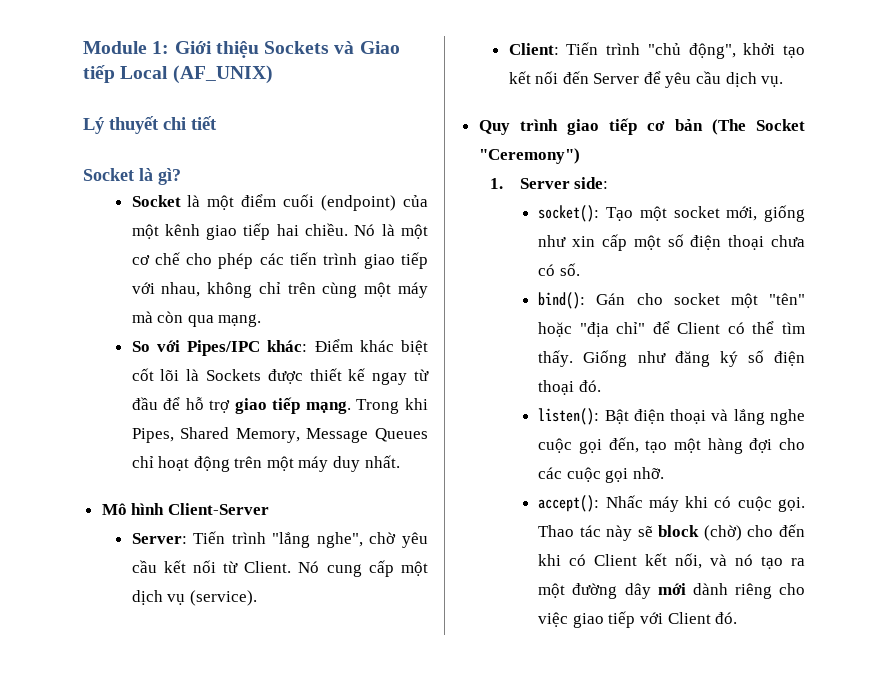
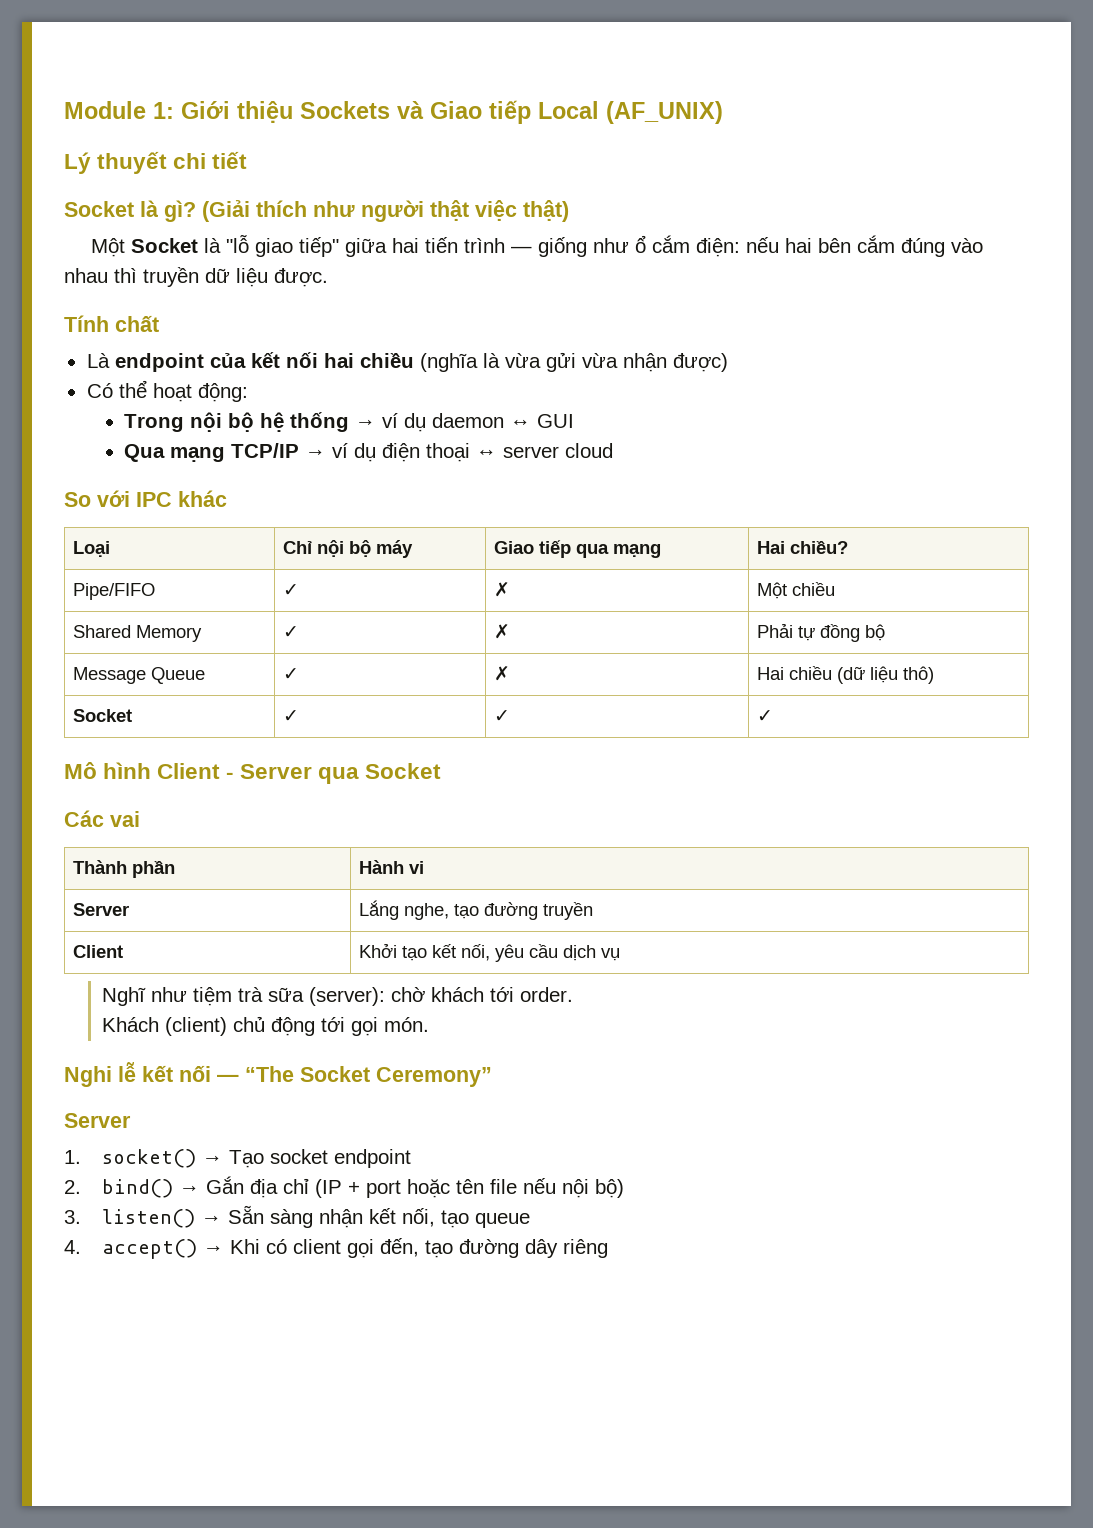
[131,194,428,211] [131,223,428,240] [131,252,428,269] [131,282,429,298] [131,311,262,327] [131,339,428,356] [131,368,429,385] [131,397,428,414] [131,427,428,443] [131,455,400,472] [101,503,269,515] [131,531,428,548] [131,560,428,577] [131,590,257,606] [508,42,805,59] [508,71,784,88] [478,118,805,135] [478,148,580,164] [489,177,609,189] [538,205,805,222] [538,234,805,251] [538,263,580,276] [538,292,805,309] [538,321,805,337] [538,350,805,367] [538,380,601,395] [538,408,805,425] [538,437,805,454] [538,467,665,483] [538,495,805,512] [538,524,805,541] [538,553,805,569] [538,583,805,599] [538,611,738,628] // Socket là một điểm cuối (endpoint) của một kênh giao tiếp hai chiều. Nó là một cơ chế cho phép các tiến trình giao tiếp với nhau, không chỉ trên cùng một máy mà còn qua mạng. // So với Pipes/IPC khác: Điểm khác biệt cốt lõi là Sockets được thiết kế ngay từ đầu để hỗ trợ giao tiếp mạng. Trong khi Pipes, Shared Memory, Message Queues chỉ hoạt động trên một máy duy nhất. // Mô hình Client-Server // Server: Tiến trình "lắng nghe", chờ yêu cầu kết nối từ Client. Nó cung cấp một dịch vụ (service). // Client: Tiến trình "chủ động", khởi tạo kết nối đến Server để yêu cầu dịch vụ. // Quy trình giao tiếp cơ bản (The Socket "Ceremony") // 1. Server side: // socket(): Tạo một socket mới, giống như xin cấp một số điện thoại chưa có số. // bind(): Gán cho socket một "tên" hoặc "địa chỉ" để Client có thể tìm thấy. Giống như đăng ký số điện thoại đó. // listen(): Bật điện thoại và lắng nghe cuộc gọi đến, tạo một hàng đợi cho các cuộc gọi nhỡ. // accept(): Nhấc máy khi có cuộc gọi. Thao tác này sẽ block (chờ) cho đến khi có Client kết nối, và nó tạo ra một đường dây mới dành riêng cho việc giao tiếp với Client đó. -> [202,200,569,222] [91,235,984,257] [64,267,328,287] [64,315,159,332] [86,352,728,372] [86,380,248,402] [124,412,575,432] [124,443,614,462] [64,490,227,507] [73,541,111,557] [283,540,414,558] [494,540,662,558] [757,541,849,554] [73,583,156,600] [283,584,300,596] [494,582,511,597] [757,582,836,599] [73,625,203,642] [283,626,300,638] [494,624,511,639] [757,623,886,642] [73,667,206,684] [283,668,300,680] [494,666,511,681] [757,666,935,684] [73,709,133,722] [283,710,300,722] [494,710,511,722] [757,710,774,722] [64,762,442,784] [64,810,140,827] [73,860,176,878] [359,860,425,874] [73,903,130,916] [359,900,594,920] [73,945,124,958] [359,943,621,962] [101,987,573,1006] [101,1016,429,1036] [64,1062,492,1087] [64,1113,131,1128] [64,1149,411,1168] [64,1176,624,1198] [64,1205,530,1228] [64,1238,608,1259] (Giải thích như người thật việc thật) // Một Socket là "lỗ giao tiếp" giữa hai tiến trình — giống như ổ cắm điện: nếu hai bên cắm đúng vào nhau thì truyền dữ liệu được. // Tính chất // Là endpoint của kết nối hai chiều (nghĩa là vừa gửi vừa nhận được) // Có thể hoạt động: // Trong nội bộ hệ thống → ví dụ daemon ↔ GUI // Qua mạng TCP/IP → ví dụ điện thoại ↔ server cloud // So với IPC khác // Loại | Chỉ nội bộ máy | Giao tiếp qua mạng | Hai chiều? // Pipe/FIFO | ✓ | ✗ | Một chiều // Shared Memory | ✓ | ✗ | Phải tự đồng bộ // Message Queue | ✓ | ✗ | Hai chiều (dữ liệu thô) // Socket | ✓ | ✓ | ✓ // Mô hình Client - Server qua Socket // Các vai // Thành phần | Hành vi // Server | Lắng nghe, tạo đường truyền // Client | Khởi tạo kết nối, yêu cầu dịch vụ // Nghĩ như tiệm trà sữa (server): chờ khách tới order. // Khách (client) chủ động tới gọi món. // Nghi lễ kết nối — “The Socket Ceremony” // Server // 1. socket() → Tạo socket endpoint // 2. bind() → Gắn địa chỉ (IP + port hoặc tên file nếu nội bộ) // 3. listen() → Sẵn sàng nhận kết nối, tạo queue // 4. accept() → Khi có client gọi đến, tạo đường dây riêng

